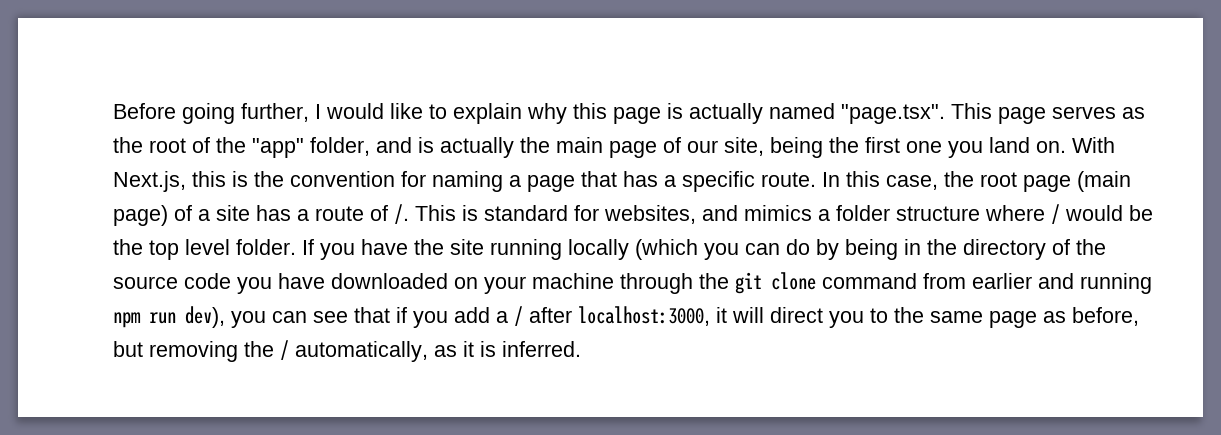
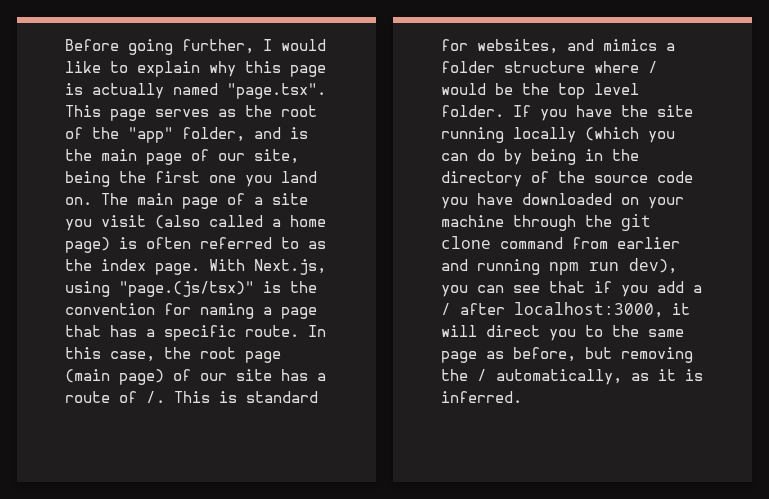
[440,137,514,158] actually -> (308, 133) none
[1072,137,1115,153] [113,171,226,192] With Next.js, this -> [101,193,308,209] [65,215,326,231] [65,237,326,253] [65,259,326,275] [65,281,254,297] The main page of a site you visit (also called a home page) is often referred to as the index page. With Next.js, using "page.(js/tsx)"
[198,209,210,221] a -> [200,373,227,381] our

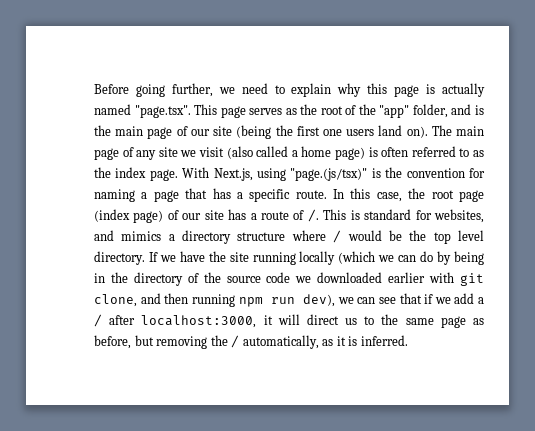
[263,39,326,51] [65,61,101,73] I would like -> [218,83,268,94] we need
[254,149,299,164] [65,171,110,187] site, being -> [213,125,272,139] site (being
[245,171,317,187] [65,197,92,205] you land on. -> [346,125,428,138] users land on).
[254,193,308,205] [65,219,92,231] a site you -> [136,147,197,160] any site we
[65,369,110,383] (main -> [94,209,130,222] (index
[441,61,495,73] folder -> [182,230,232,244] directory
[441,105,567,121] folder. If you -> [94,251,176,265] directory. If we
[648,131,675,143] you -> [378,255,395,262] we
[441,193,684,209] [441,214,651,231] [441,236,680,249] [441,259,468,271] you have downloaded on your machine through the git clone command from earlier and -> [295,272,485,286] [94,293,189,307] we downloaded earlier with git clone, and then
[441,285,468,297] you -> [337,297,354,304] we
[621,285,648,297] you -> [434,297,451,304] we
[549,329,576,341] you -> [345,318,358,325] us

